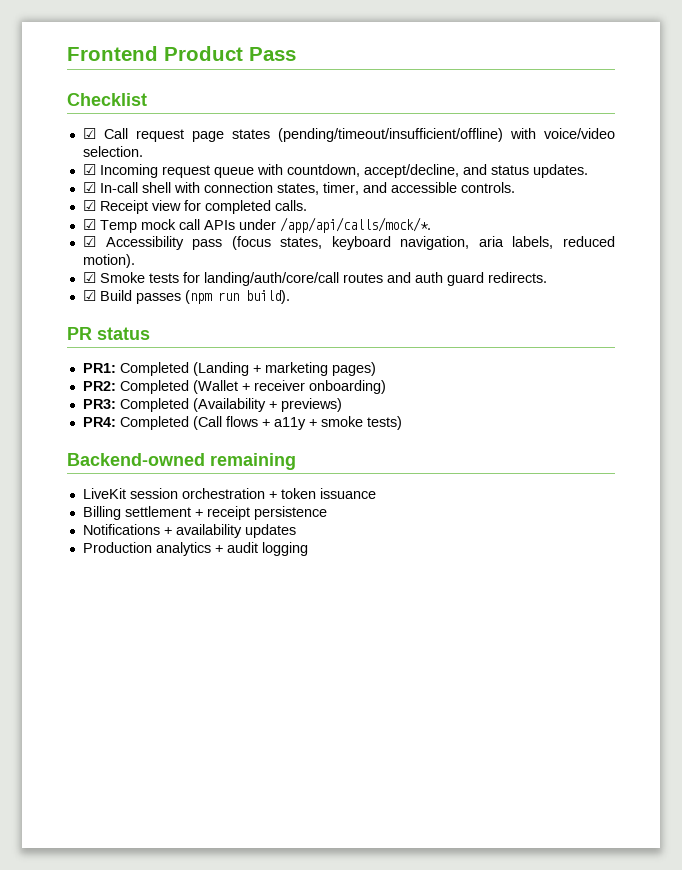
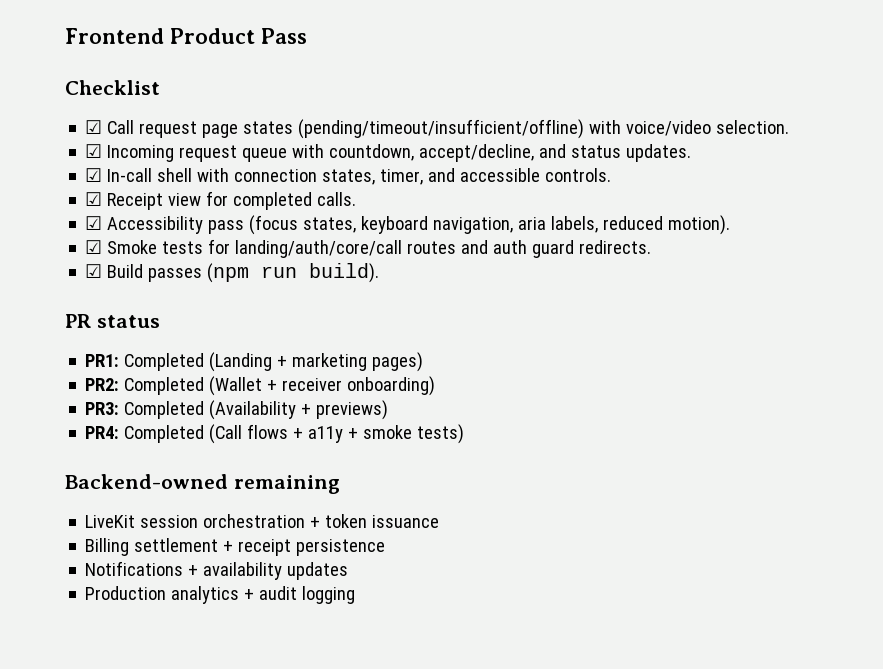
[82,217,431,233] // ☑ Temp mock call APIs under /app/api/calls/mock/*. -> (357, 199) none

